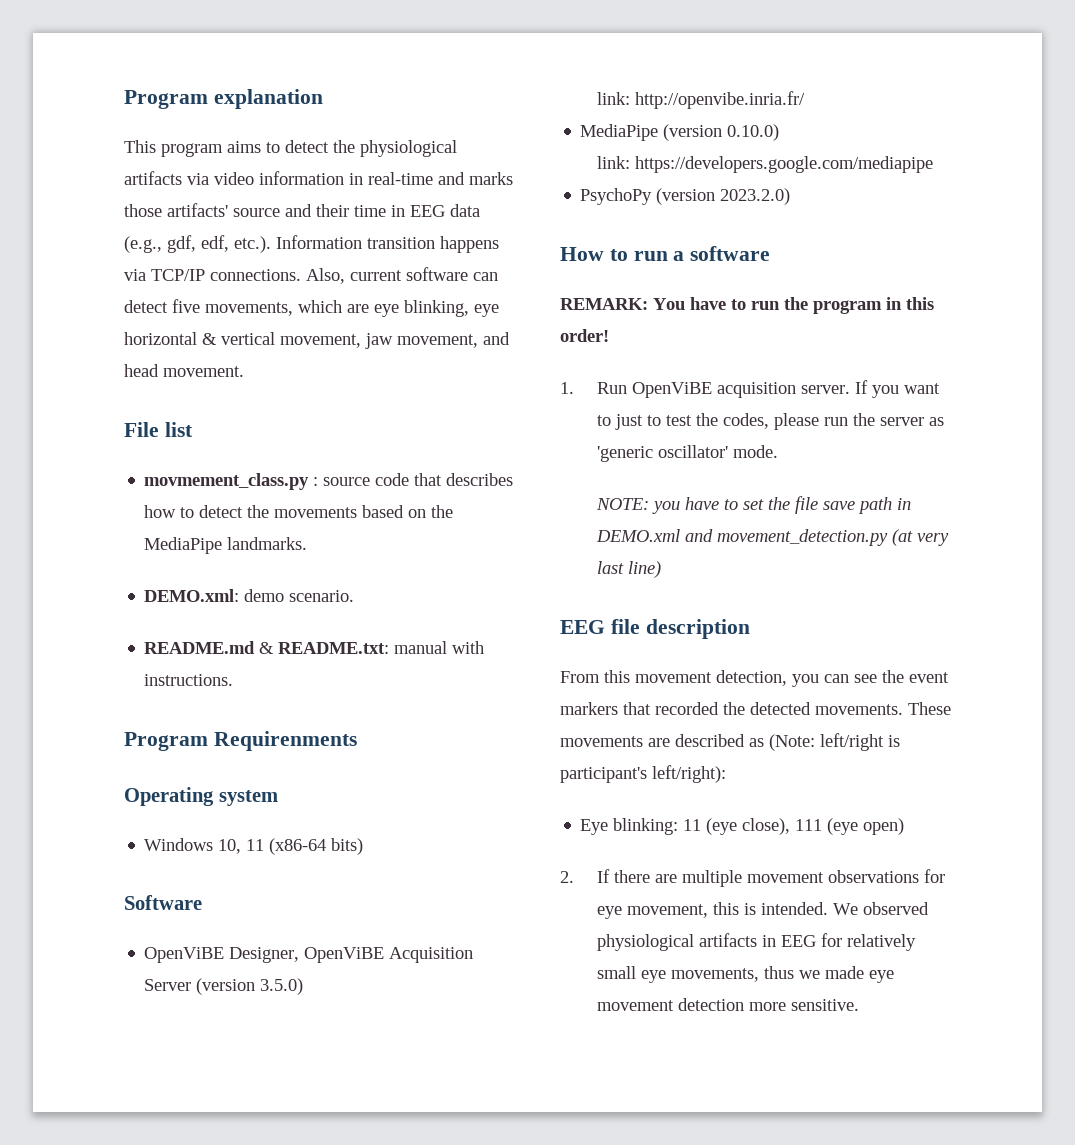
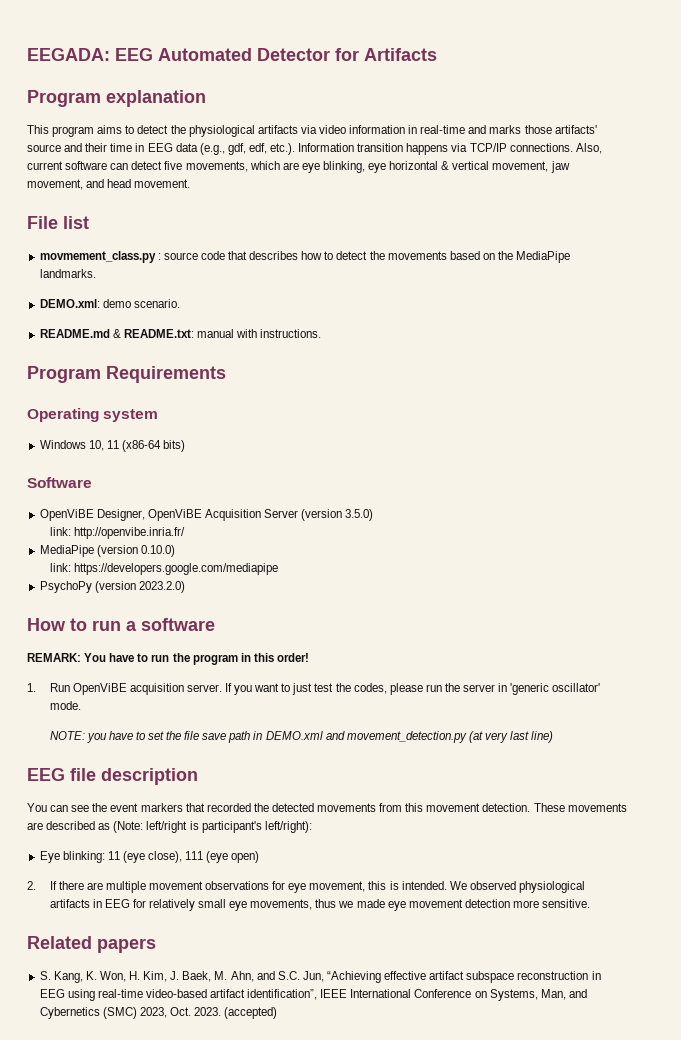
(124, 99) none -> [27,48,437,61] EEGADA: EEG Automated Detector for Artifacts //
[213,731,357,751] Requirenments -> [106,366,226,383] Requirements
[646,415,661,426] to -> (313, 689) none
[928,417,944,426] as -> [498,683,508,692] in
[560,670,819,687] From this movement detection, you -> [27,803,47,812] You
[815,704,903,715] movements. -> [317,803,531,812] movements from this movement detection.
(859, 1005) none -> [27,936,156,953] [39,971,601,983] [39,989,587,1001] [39,1007,278,1019] // Related papers // S. Kang, K. Won, H. Kim, J. Baek, M. Ahn, and S.C. Jun, “Achieving effective artifact subspace reconstruction in EEG using real-time video-based artifact identification”, IEEE International Conference on Systems, Man, and Cybernetics (SMC) 2023, Oct. 2023. (accepted)

